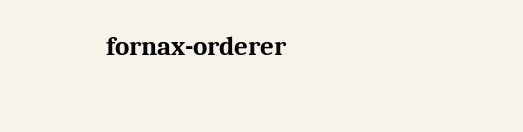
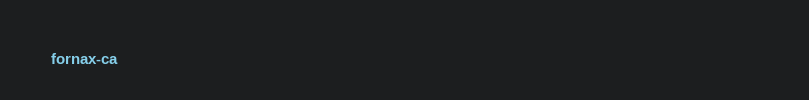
[106,36,287,55] fornax-orderer -> [51,53,118,64] fornax-ca

